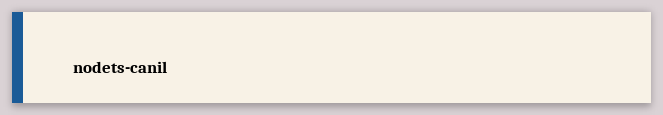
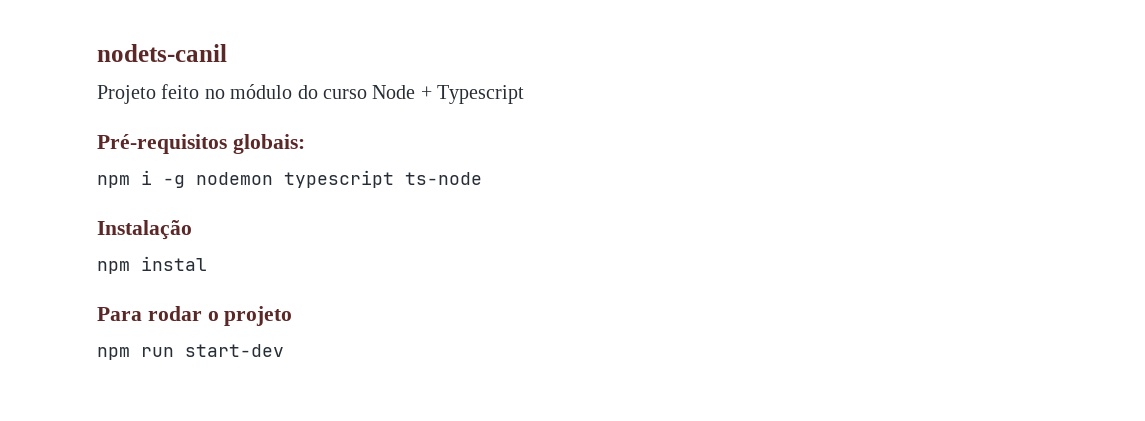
(167, 67) none -> [97,84,525,104] [97,134,305,154] [97,170,482,188] [97,220,192,240] [97,256,207,274] [97,306,293,326] [97,344,284,360] // Projeto feito no módulo do curso Node + Typescript // Pré-requisitos globais: // npm i -g nodemon typescript ts-node // Instalação // npm instal // Para rodar o projeto // npm run start-dev

